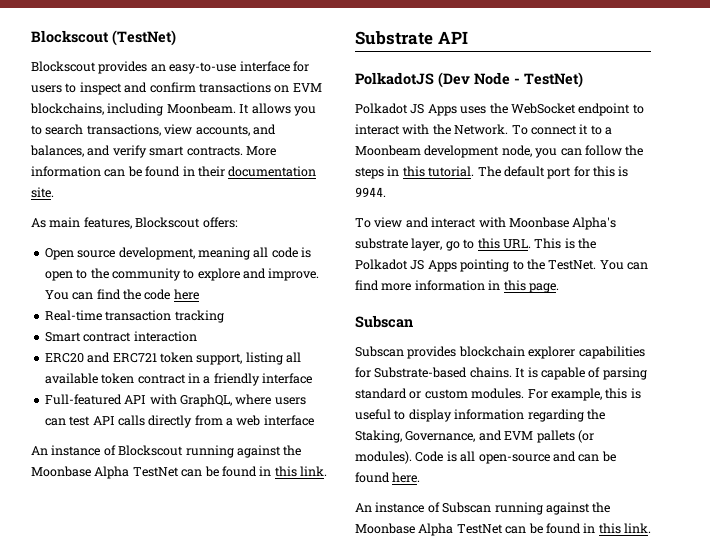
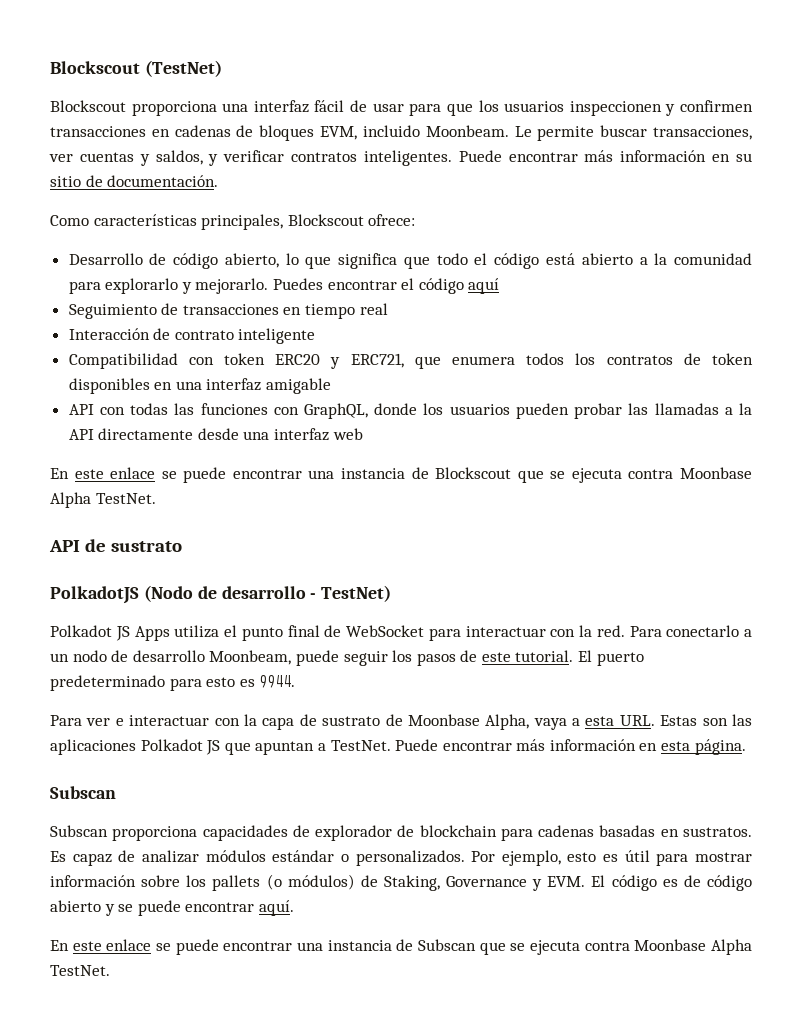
[98,61,309,74] [31,82,322,95] [30,103,316,116] [31,124,276,136] [30,145,276,158] [31,166,317,177] [31,187,54,198] [31,217,238,229] [44,247,311,260] [44,268,320,281] [44,289,199,300] [44,310,224,323] [44,331,197,342] [44,352,301,365] [44,373,312,386] [44,394,306,407] [44,415,314,428] [31,445,302,458] [31,466,327,479] [355,31,468,45] provides an easy-to-use interface for users to inspect and confirm transactions on EVM blockchains, including Moonbeam. It allows you to search transactions, view accounts, and balances, and verify smart contracts. More information can be found in their documentation site. // As main features, Blockscout offers: // Open source development, meaning all code is open to the community to explore and improve. You can find the code here // Real-time transaction tracking // Smart contract interaction // ERC20 and ERC721 token support, listing all available token contract in a friendly interface // Full-featured API with GraphQL, where users can test API calls directly from a web interface // An instance of Blockscout running against the Moonbase Alpha TestNet can be found in this link. // Substrate API -> [131,100,753,116] [50,125,752,141] [49,150,752,166] [50,175,219,187] [50,214,416,230] [68,253,752,269] [68,278,500,294] [68,303,388,319] [68,328,316,344] [68,353,753,369] [68,378,332,394] [68,403,752,419] [68,428,363,441] [50,467,752,483] [50,492,156,508] [49,539,182,552] proporciona una interfaz fácil de usar para que los usuarios inspeccionen y confirmen transacciones en cadenas de bloques EVM, incluido Moonbeam. Le permite buscar transacciones, ver cuentas y saldos, y verificar contratos inteligentes. Puede encontrar más información en su sitio de documentación. // Como características principales, Blockscout ofrece: // Desarrollo de código abierto, lo que significa que todo el código está abierto a la comunidad para explorarlo y mejorarlo. Puedes encontrar el código aquí // Seguimiento de transacciones en tiempo real // Interacción de contrato inteligente // Compatibilidad con token ERC20 y ERC721, que enumera todos los contratos de token disponibles en una interfaz amigable // API con todas las funciones con GraphQL, donde los usuarios pueden probar las llamadas a la API directamente desde una interfaz web // En este enlace se puede encontrar una instancia de Blockscout que se ejecuta contra Moonbase Alpha TestNet. // API de sustrato
[438,72,510,88] (Dev Node -> [143,585,306,602] (Nodo de desarrollo
[460,103,644,116] [355,124,612,135] [355,145,644,158] [355,166,629,179] [355,187,386,197] [355,217,617,230] [355,238,596,251] [355,259,648,272] [355,280,559,293] [355,315,413,328] [355,346,645,359] [355,367,647,380] [355,388,641,401] [355,409,605,422] [355,430,594,443] [355,451,616,464] [355,472,421,483] [355,502,611,515] [355,523,651,536] uses the WebSocket endpoint to interact with the Network. To connect it to a Moonbeam development node, you can follow the steps in this tutorial. The default port for this is 9944. // To view and interact with Moonbase Alpha's substrate layer, go to this URL. This is the Polkadot JS Apps pointing to the TestNet. You can find more information in this page. // Subscan // Subscan provides blockchain explorer capabilities for Substrate-based chains. It is capable of parsing standard or custom modules. For example, this is useful to display information regarding the Staking, Governance, and EVM pallets (or modules). Code is all open-source and can be found here. // An instance of Subscan running against the Moonbase Alpha TestNet can be found in this link. -> [174,625,752,641] [50,650,644,666] [50,675,296,691] [50,714,753,730] [50,739,746,755] [50,786,116,799] [50,825,752,841] [50,850,752,866] [50,874,752,891] [50,900,294,916] [50,939,752,955] [50,965,110,976] utiliza el punto final de WebSocket para interactuar con la red. Para conectarlo a un nodo de desarrollo Moonbeam, puede seguir los pasos de este tutorial. El puerto predeterminado para esto es 9944. // Para ver e interactuar con la capa de sustrato de Moonbase Alpha, vaya a esta URL. Estas son las aplicaciones Polkadot JS que apuntan a TestNet. Puede encontrar más información en esta página. // Subscan // Subscan proporciona capacidades de explorador de blockchain para cadenas basadas en sustratos. Es capaz de analizar módulos estándar o personalizados. Por ejemplo, esto es útil para mostrar información sobre los pallets (o módulos) de Staking, Governance y EVM. El código es de código abierto y se puede encontrar aquí. // En este enlace se puede encontrar una instancia de Subscan que se ejecuta contra Moonbase Alpha TestNet.

